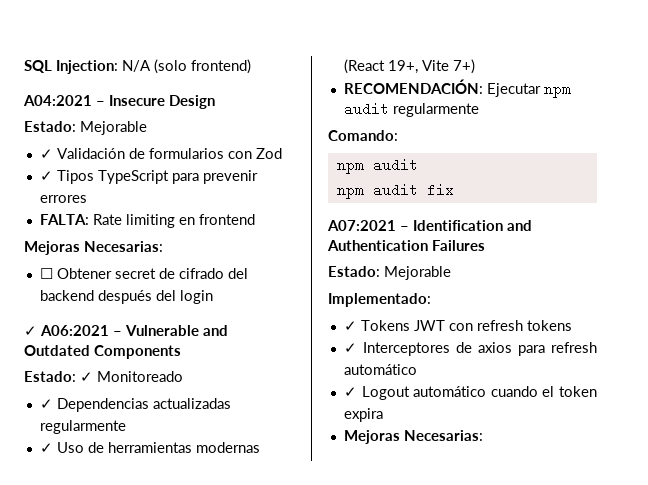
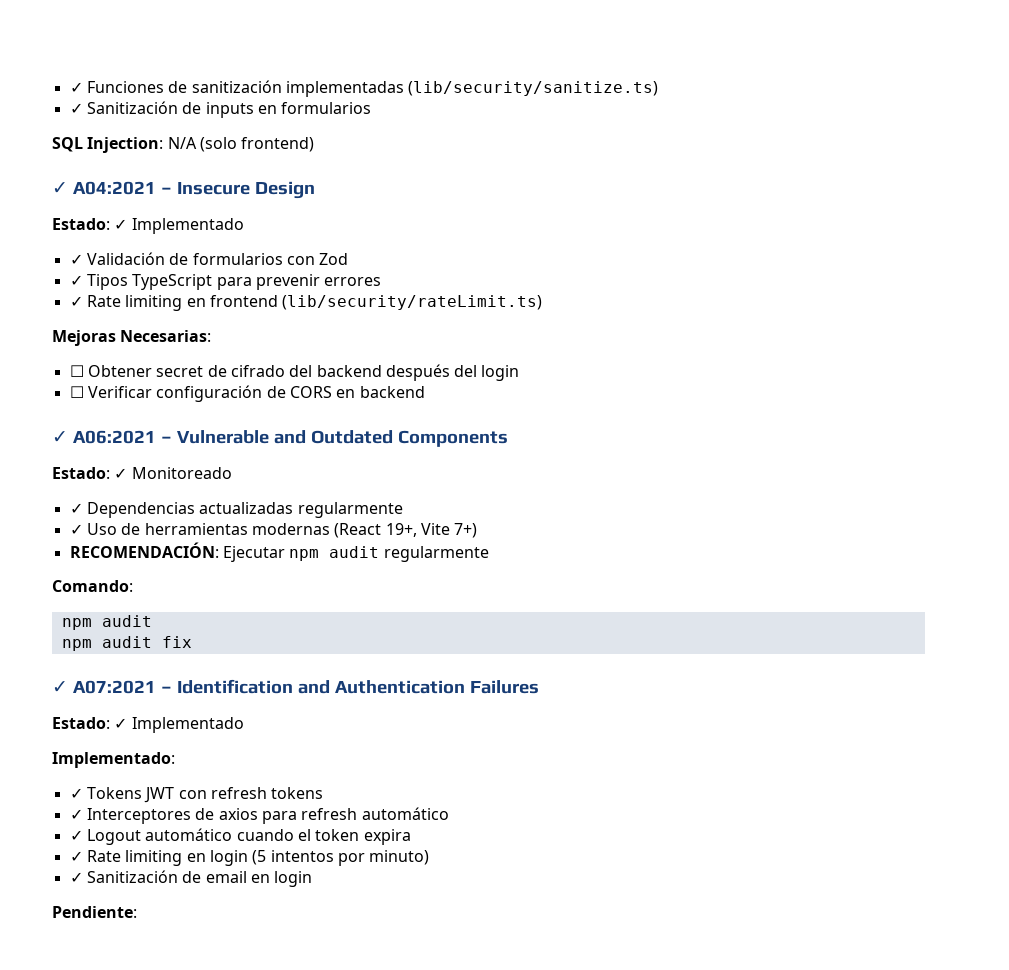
(24, 66) none -> [69,80,659,97] [69,101,372,118] ✓ Funciones de sanitización implementadas (lib/security/sanitize.ts) // ✓ Sanitización de inputs en formularios //
(251, 66) none -> [52,182,68,194] ✓
[80,121,147,135] Mejorable -> [114,218,244,234] ✓ Implementado
[39,214,89,225] FALTA: -> [69,296,83,307] ✓
(255, 219) none -> [282,295,543,310] (lib/security/rateLimit.ts)
(213, 297) none -> [69,385,425,402] // ☐ Verificar configuración de CORS en backend
(454, 190) none -> [52,681,68,693] ✓
[384,266,451,280] Mejorable -> [114,717,244,733] ✓ Implementado
[343,430,483,444] Mejoras Necesarias: -> [69,850,430,866] [69,870,313,887] [52,906,137,918] ✓ Rate limiting en login (5 intentos por minuto) // ✓ Sanitización de email en login // Pendiente:

